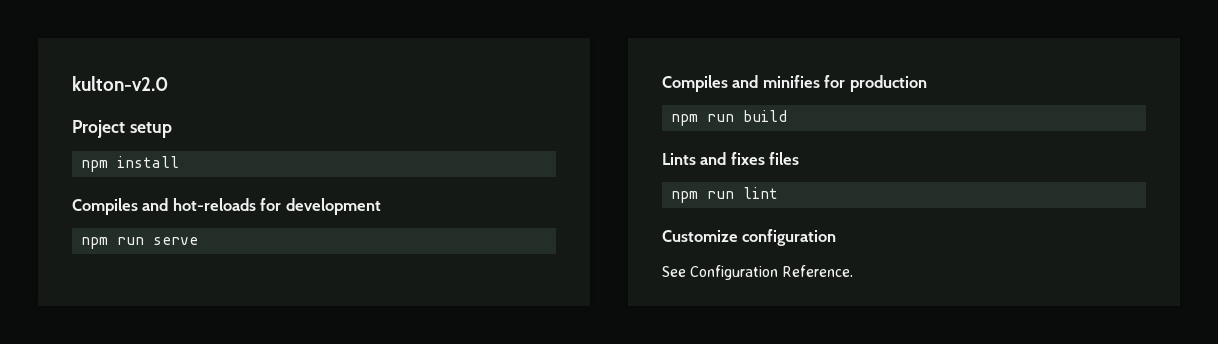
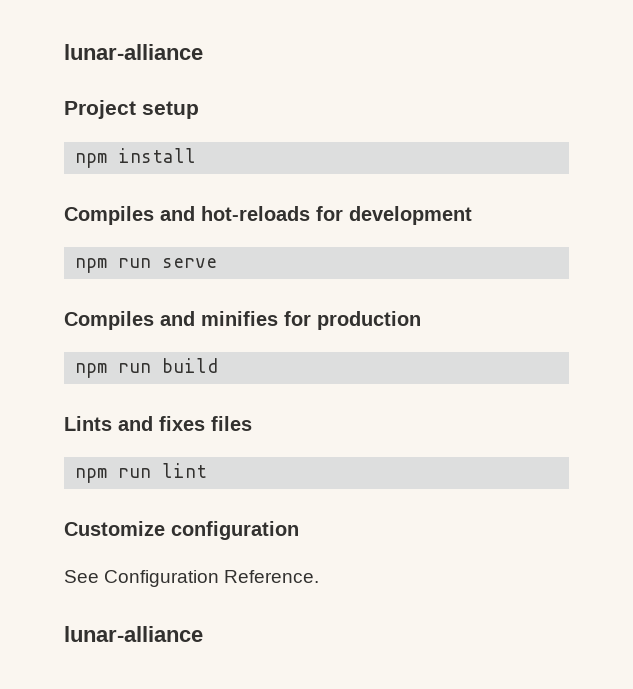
[72,76,168,91] kulton-v2.0 -> [64,44,203,60] lunar-alliance
(854, 271) none -> [64,626,203,642] // lunar-alliance

